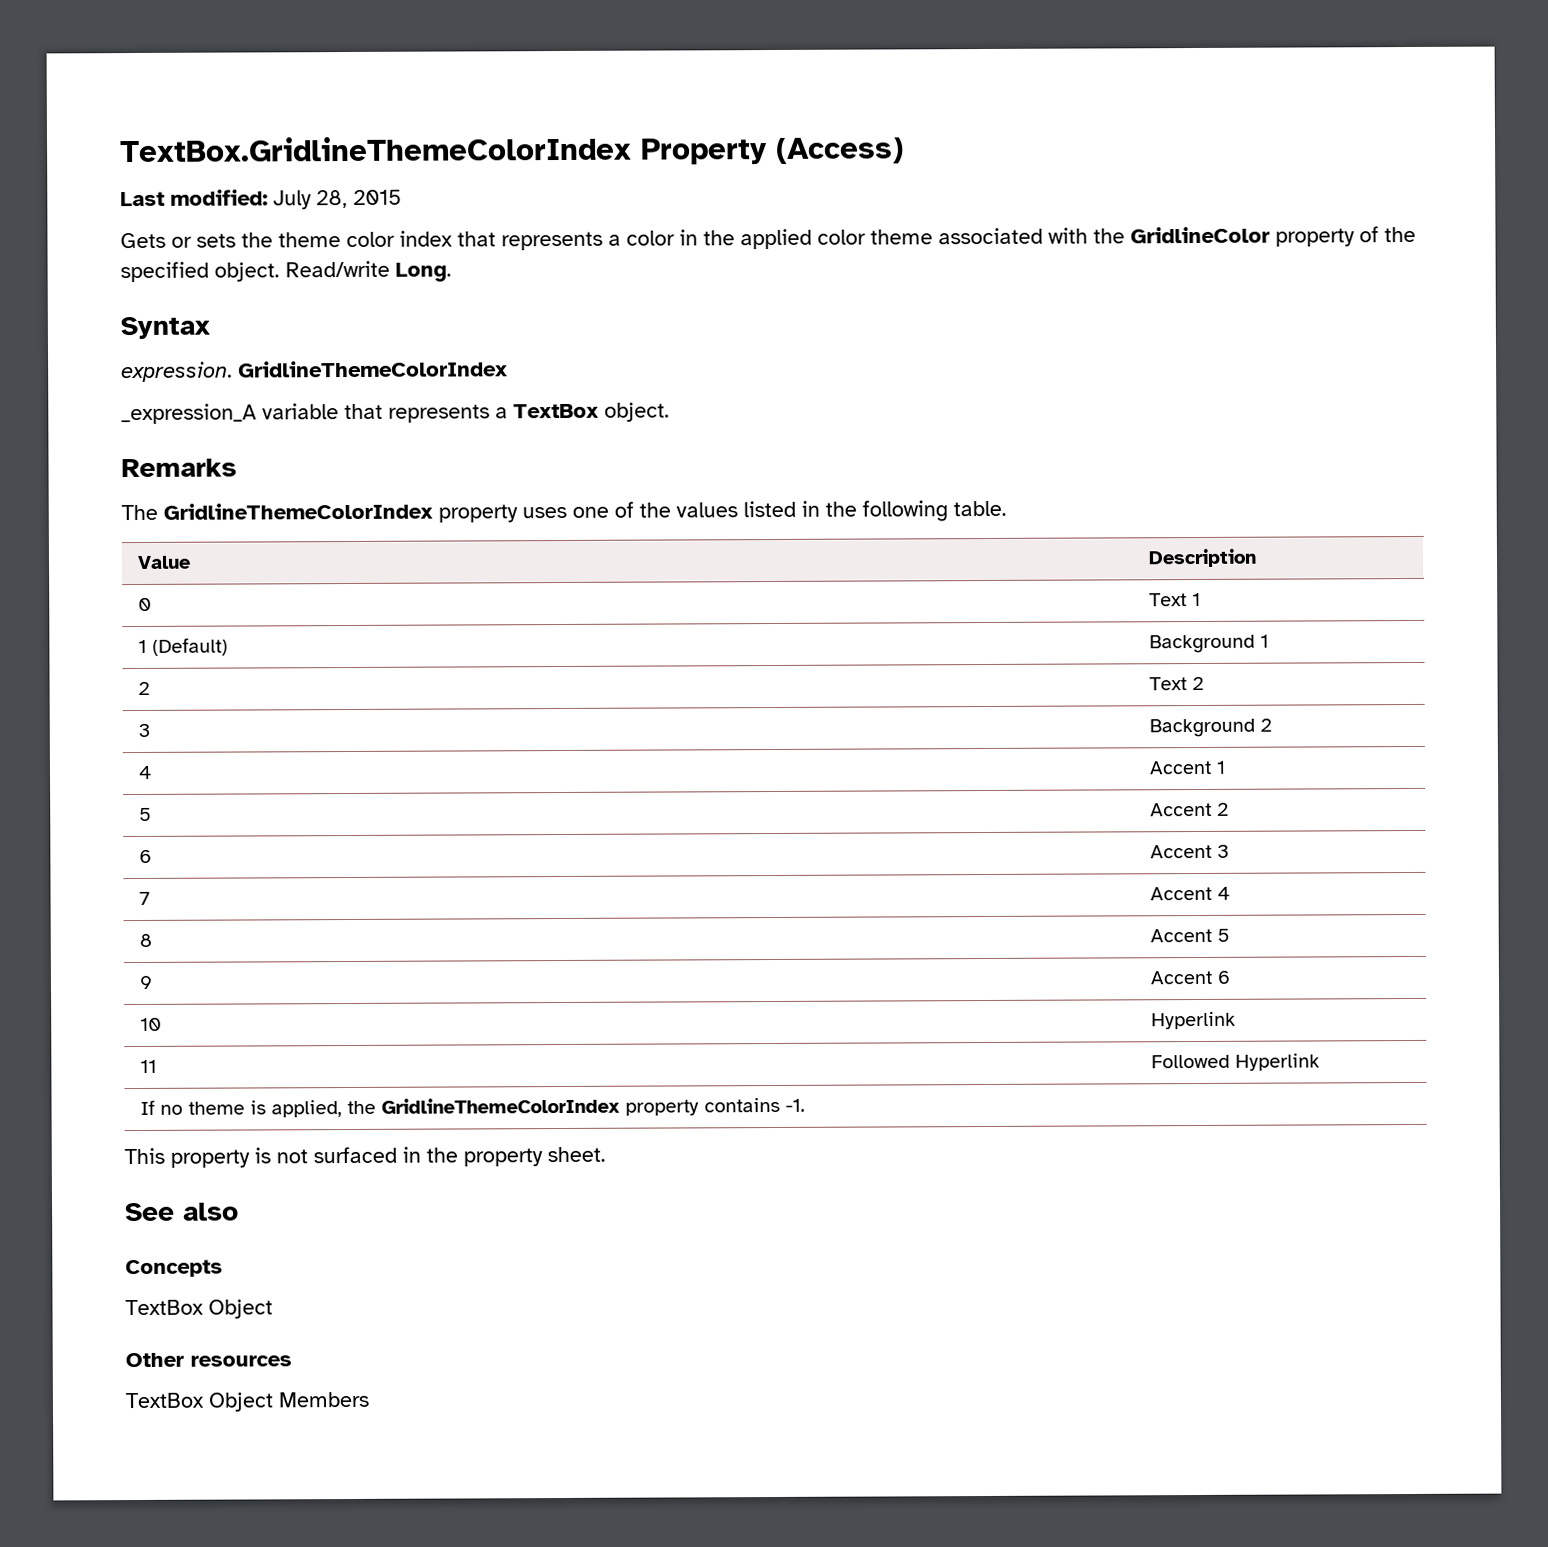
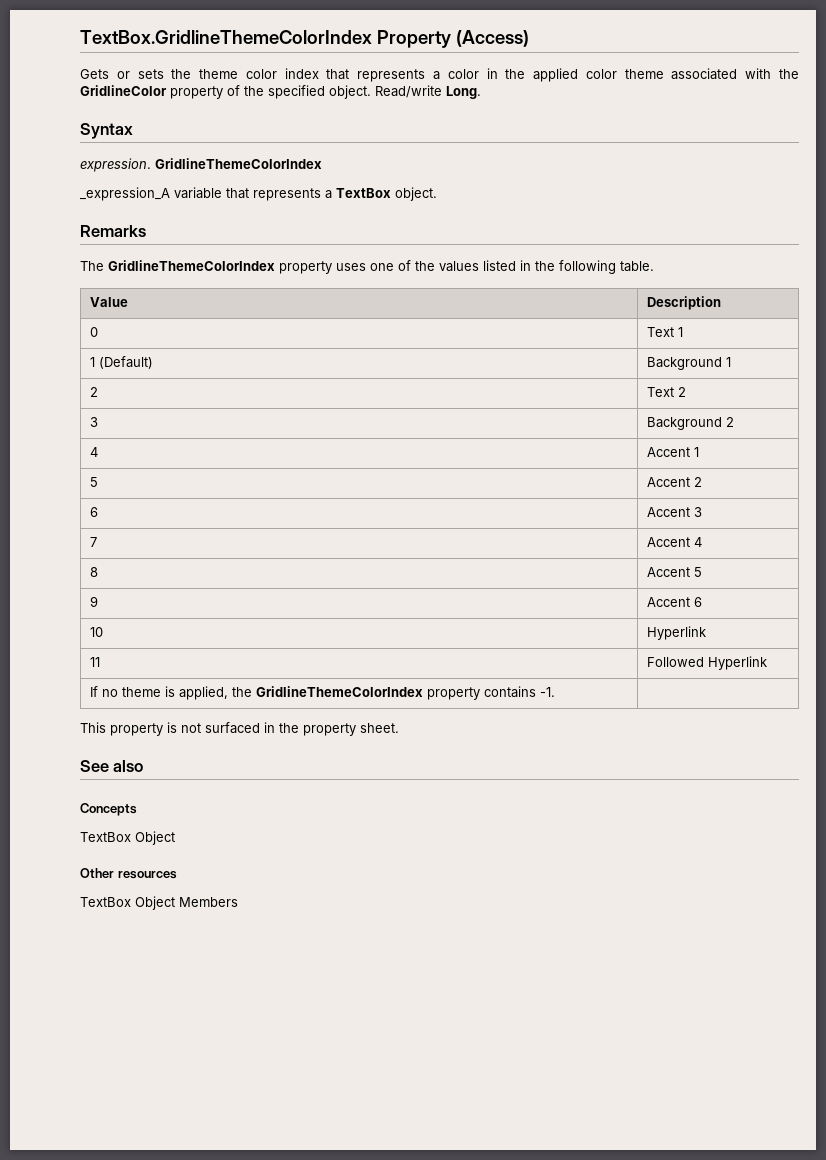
[120,189,402,210] // Last modified: July 28, 2015 -> (529, 38) none

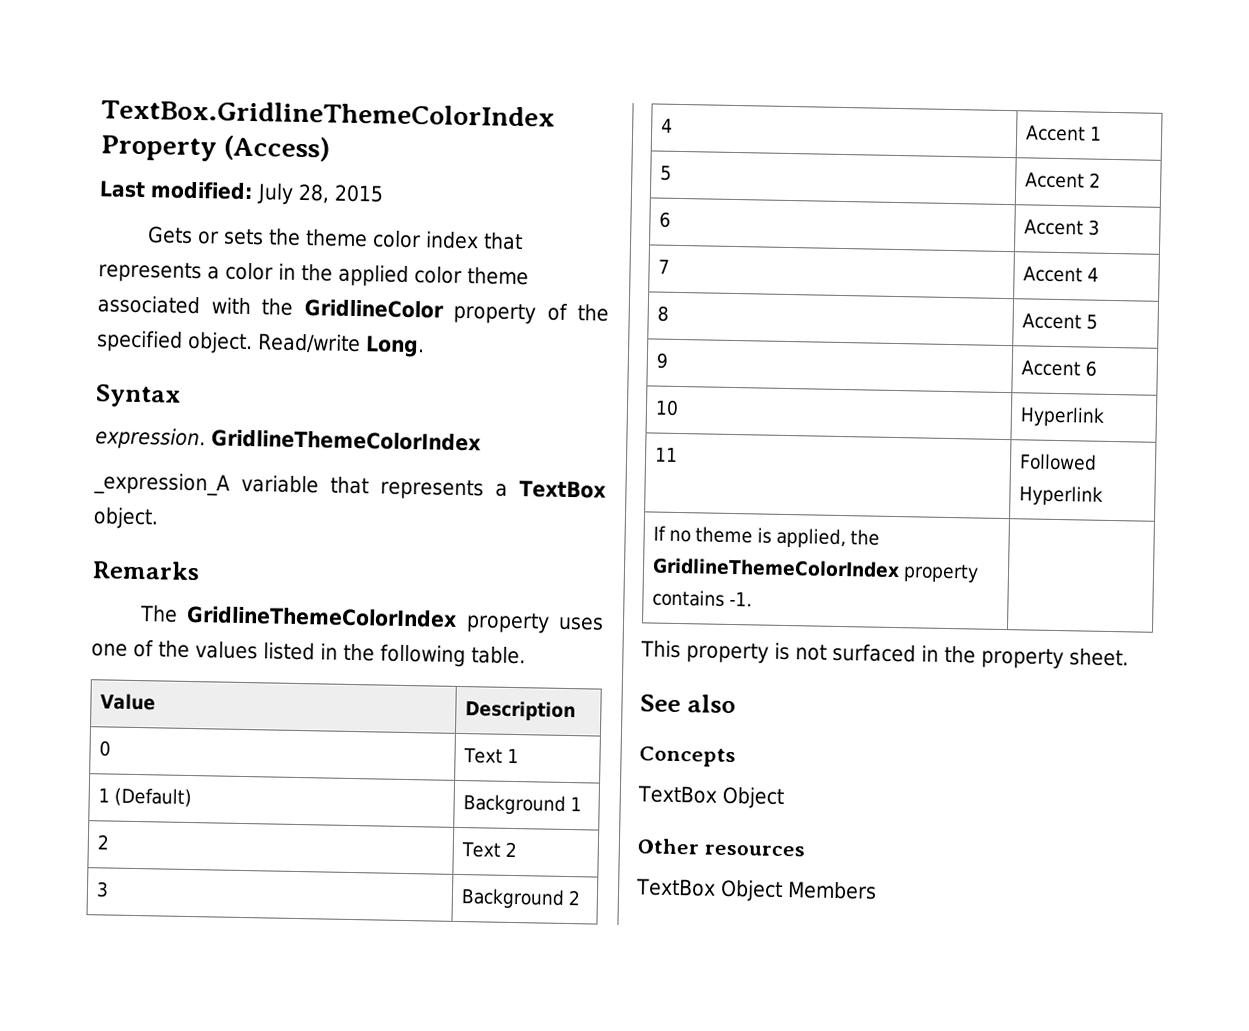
(529, 38) none -> [99,180,384,205] // Last modified: July 28, 2015

